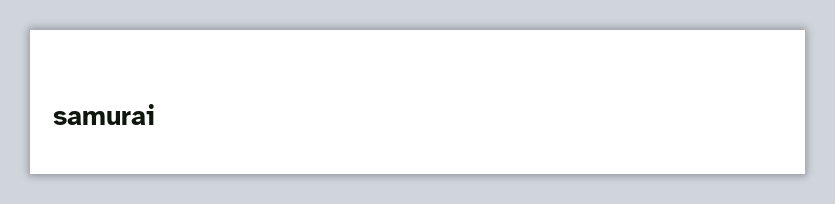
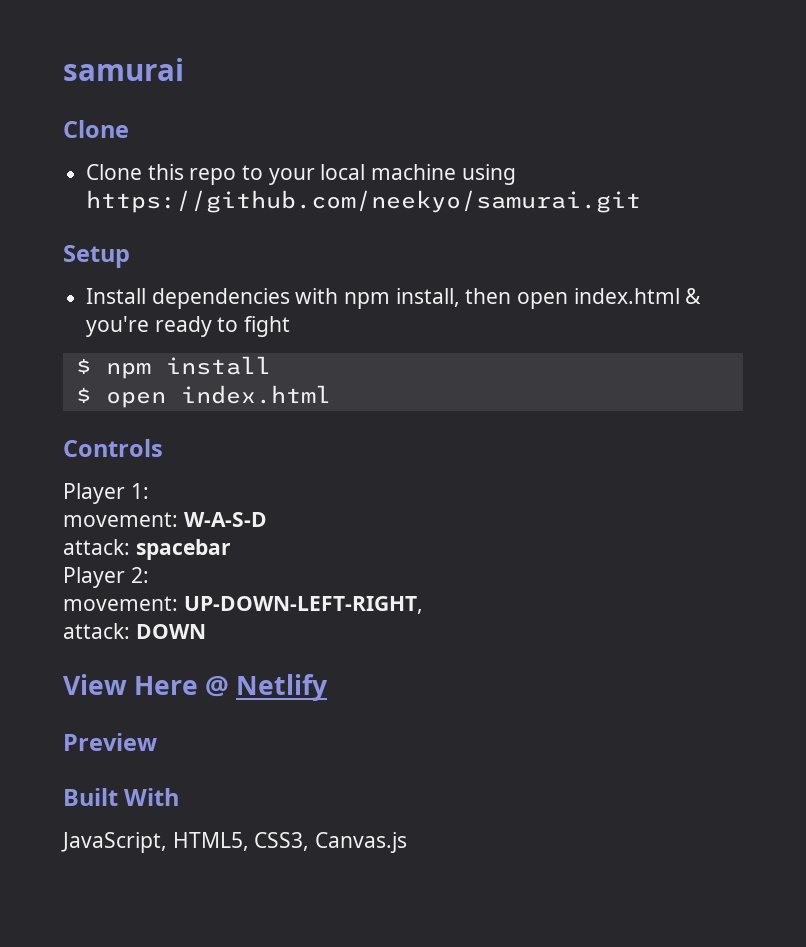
(155, 114) none -> [63,120,129,138] [86,164,516,185] [86,190,642,213] [63,245,130,268] [86,288,702,309] [86,316,291,337] [75,356,271,379] [75,385,331,408] [63,439,163,457] [63,483,149,504] [63,512,267,527] [63,539,231,560] [63,567,149,588] [63,596,423,614] [63,623,206,639] [63,674,329,701] [63,733,157,751] [63,788,180,806] [61,832,408,853] // Clone // Clone this repo to your local machine using https://github.com/neekyo/samurai.git // Setup // Install dependencies with npm install, then open index.html & you're ready to fight // $ npm install // $ open index.html // Controls // Player 1: // movement: W-A-S-D // attack: spacebar // Player 2: // movement: UP-DOWN-LEFT-RIGHT, // attack: DOWN // View Here @ Netlify // Preview // Built With // JavaScript, HTML5, CSS3, Canvas.js

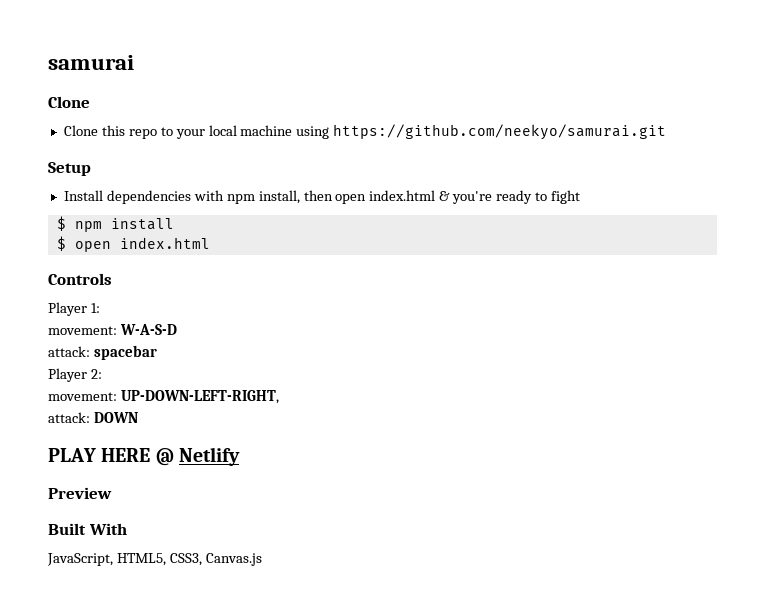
[63,674,199,695] View Here -> [48,448,151,462] PLAY HERE

